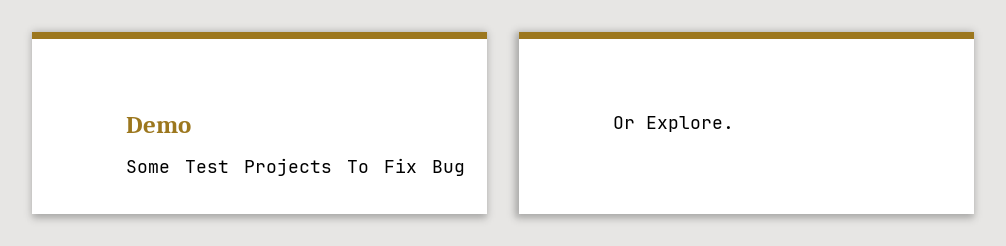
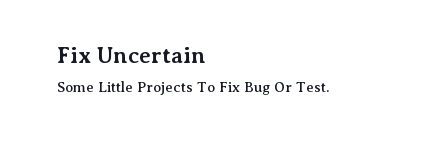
[126,117,191,133] Demo -> [57,47,207,63] Fix Uncertain
[185,160,229,173] Test -> [98,81,133,92] Little
[646,116,734,132] Explore. -> [295,82,329,92] Test.

